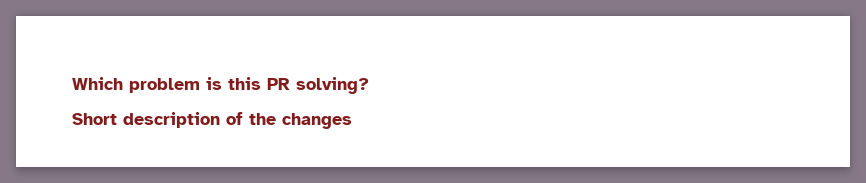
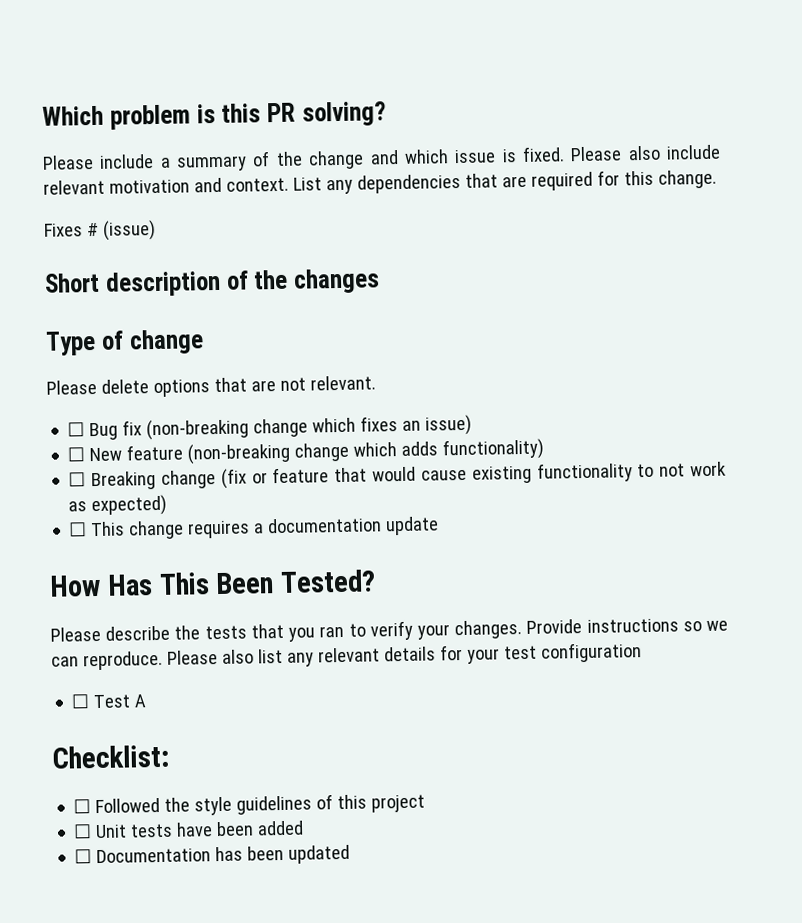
(369, 85) none -> [42,144,722,172] [43,169,717,195] [44,220,156,241] // Please include a summary of the change and which issue is fixed. Please also include relevant motivation and context. List any dependencies that are required for this change. // Fixes # (issue)
(352, 121) none -> [45,329,204,356] [46,375,376,398] [67,414,473,441] [67,438,545,465] [68,461,727,491] [68,494,168,517] [68,516,440,540] [49,569,377,597] [50,618,728,642] [51,642,642,671] [71,694,147,709] [52,744,169,769] [73,794,426,816] [73,820,305,839] [74,844,351,864] // Type of change // Please delete options that are not relevant. // ☐ Bug fix (non-breaking change which fixes an issue) // ☐ New feature (non-breaking change which adds functionality) // ☐ Breaking change (fix or feature that would cause existing functionality to not work as expected) // ☐ This change requires a documentation update // How Has This Been Tested? // Please describe the tests that you ran to verify your changes. Provide instructions so we can reproduce. Please also list any relevant details for your test configuration // ☐ Test A // Checklist: // ☐ Followed the style guidelines of this project // ☐ Unit tests have been added // ☐ Documentation has been updated

